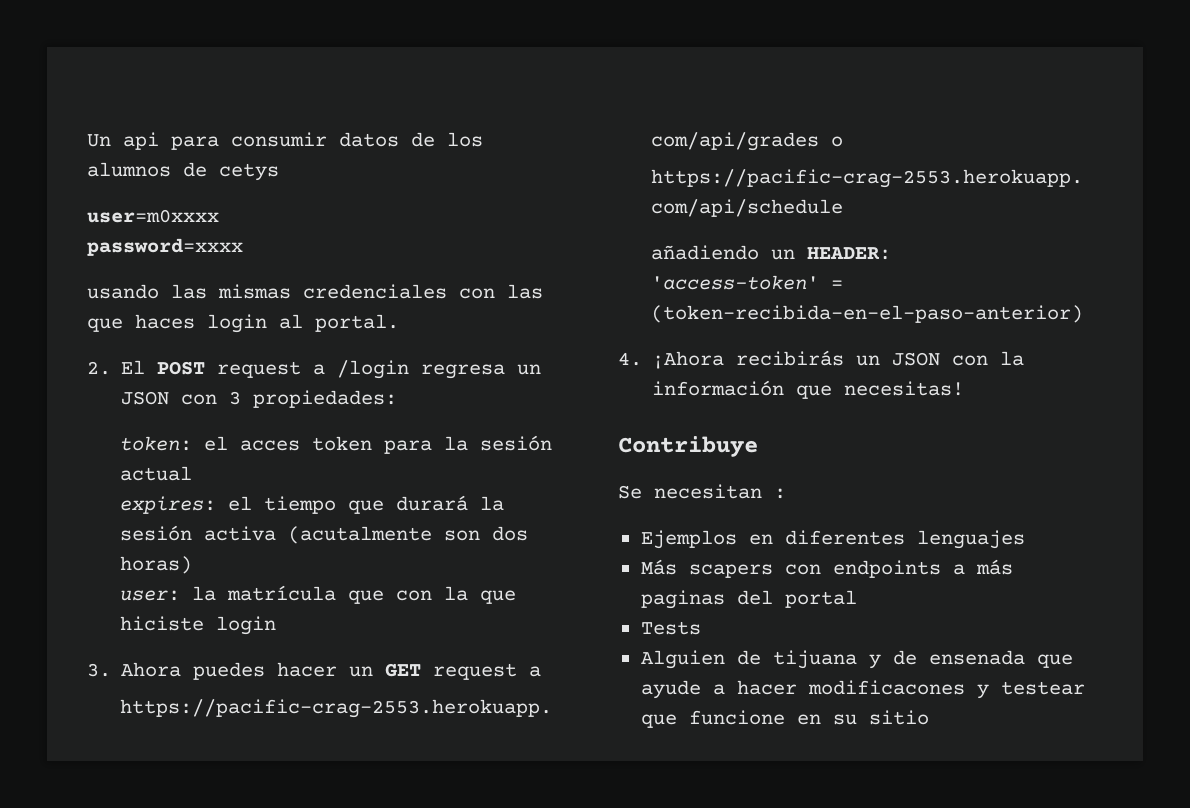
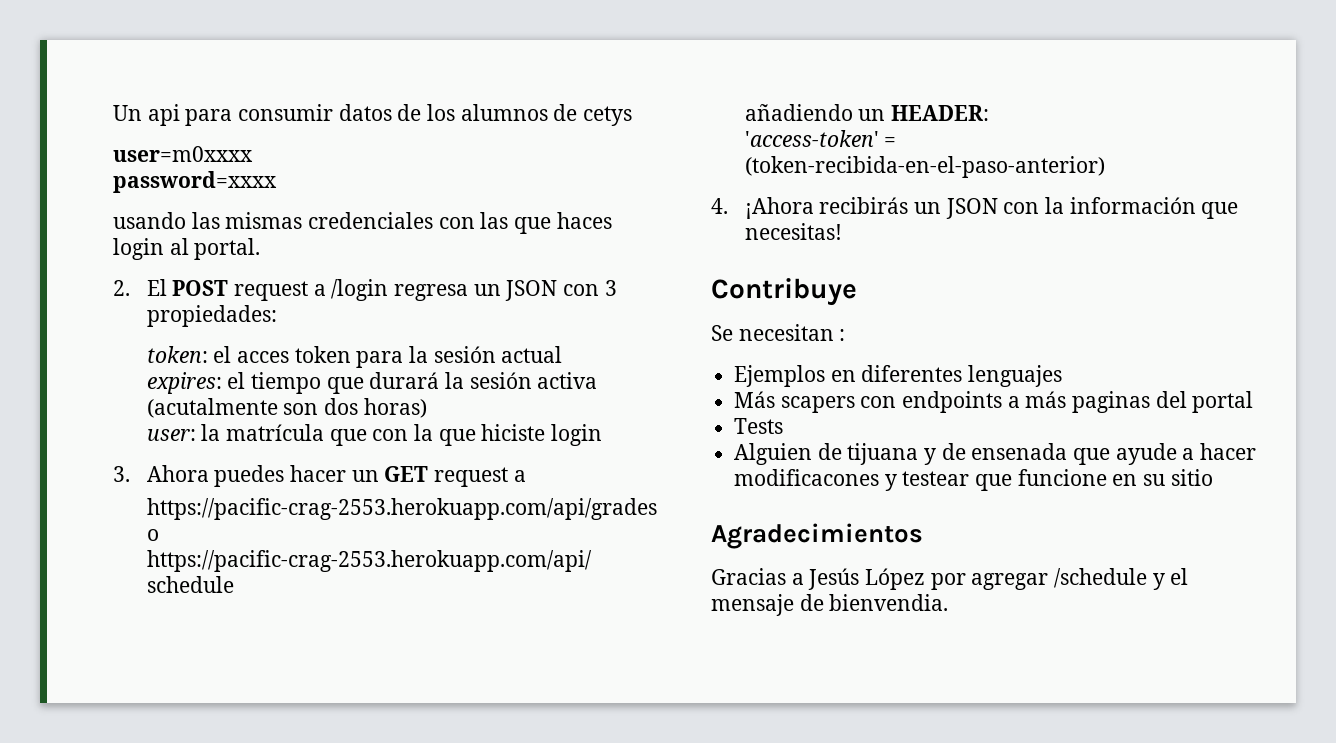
(929, 717) none -> [711,523,923,549] [711,568,1189,590] [711,594,949,616] // Agradecimientos // Gracias a Jesús López por agregar /schedule y el mensaje de bienvendia.

